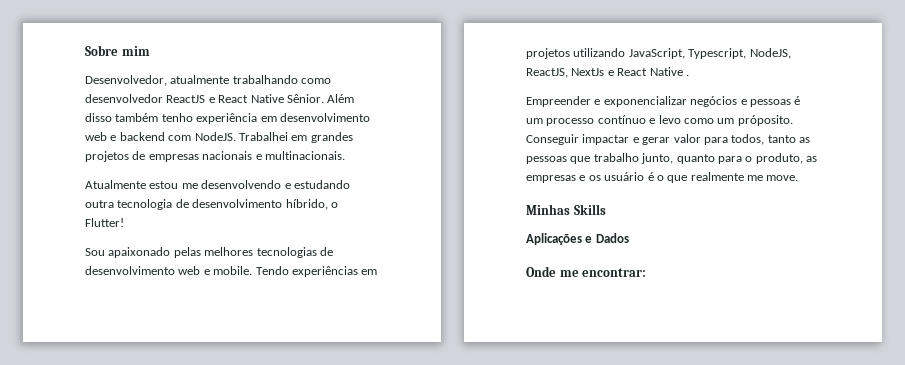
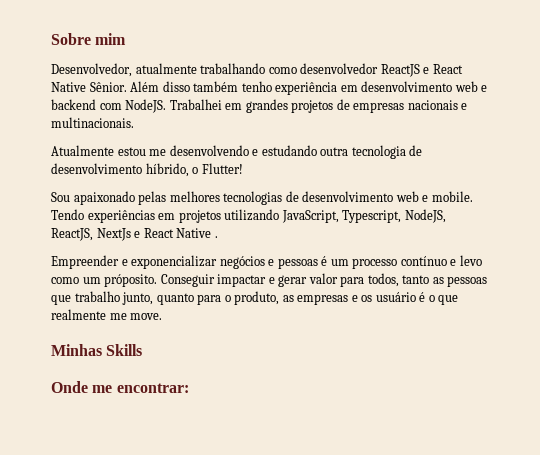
[526,233,629,245] // Aplicações e Dados -> (143, 350) none

